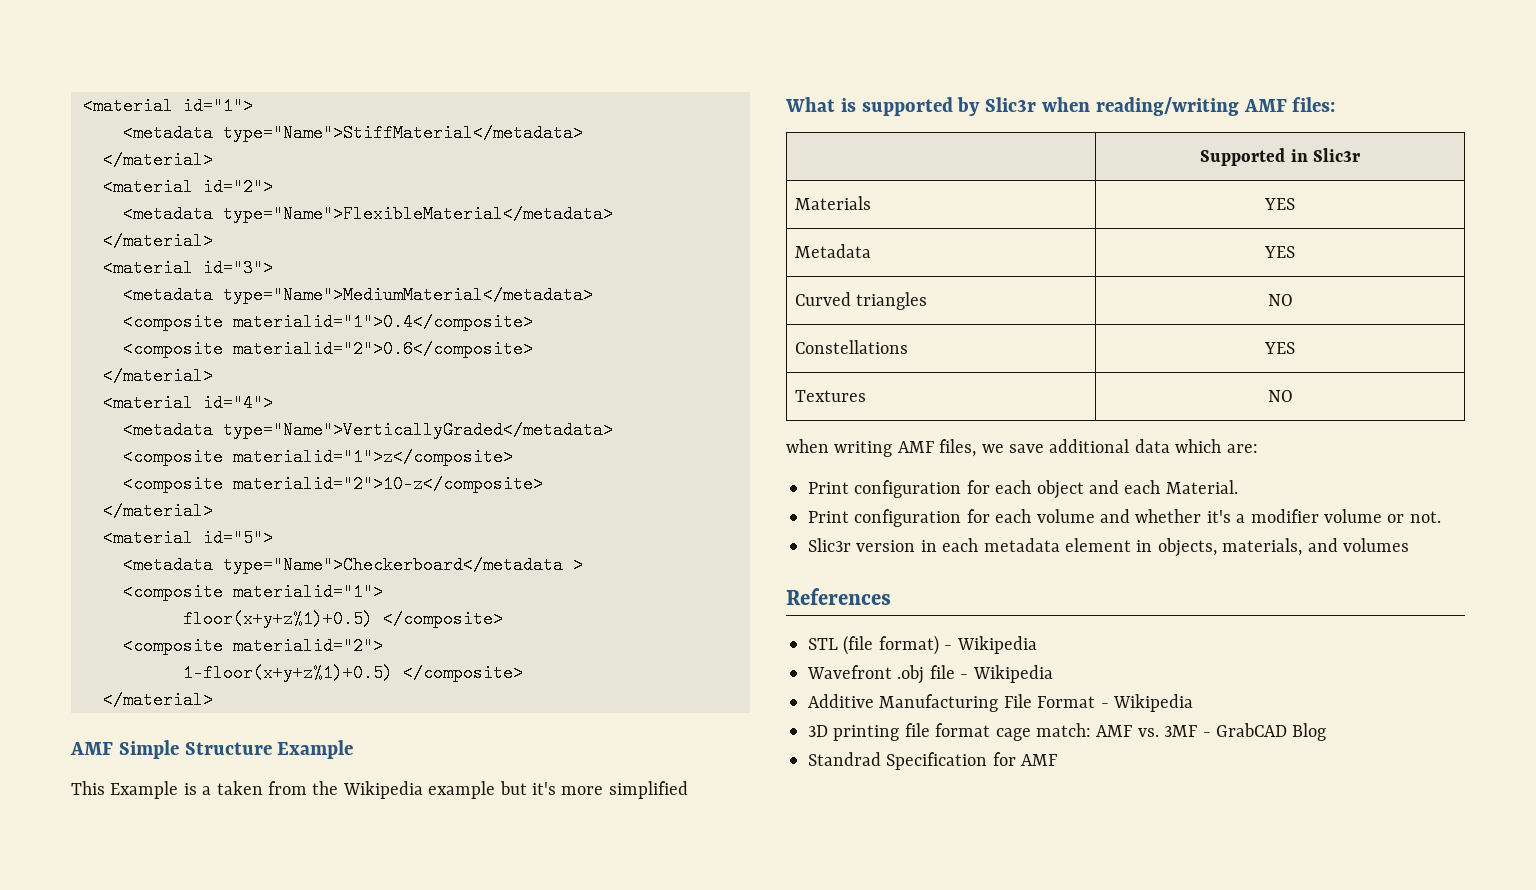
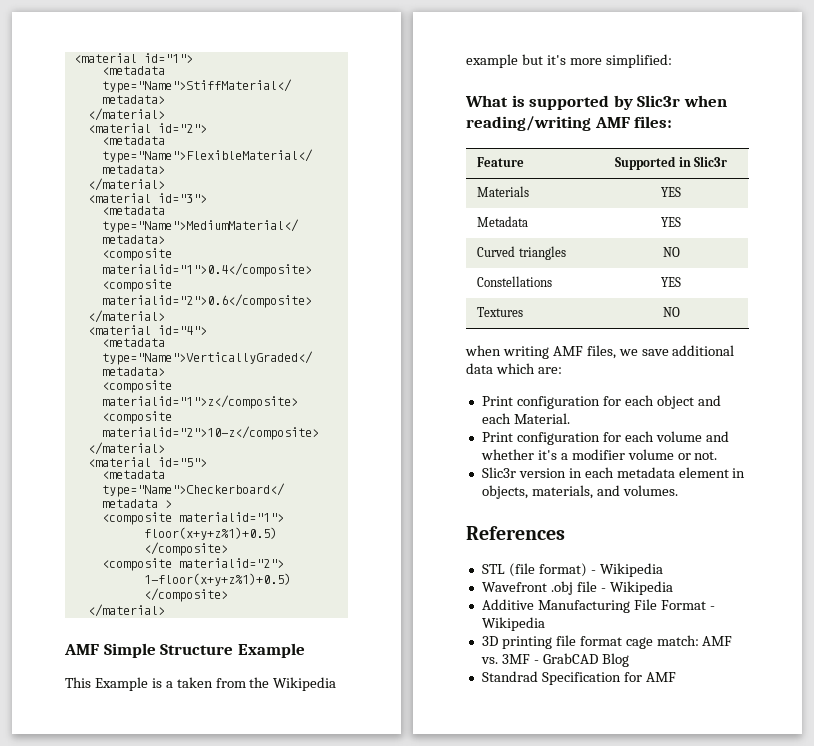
[608,781,688,799] simplified -> [605,54,672,68] simplified:
(1336, 104) none -> [477,157,525,167] Feature
[1343,538,1409,552] volumes -> [622,485,678,496] volumes.

